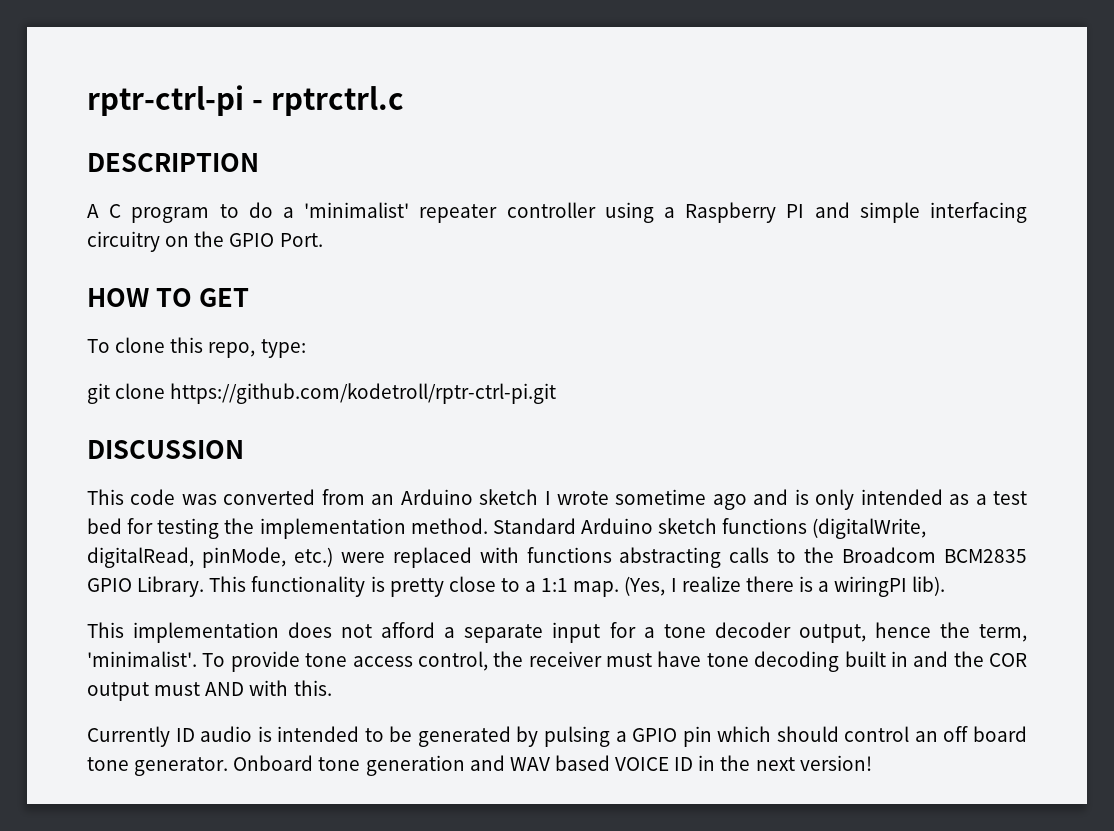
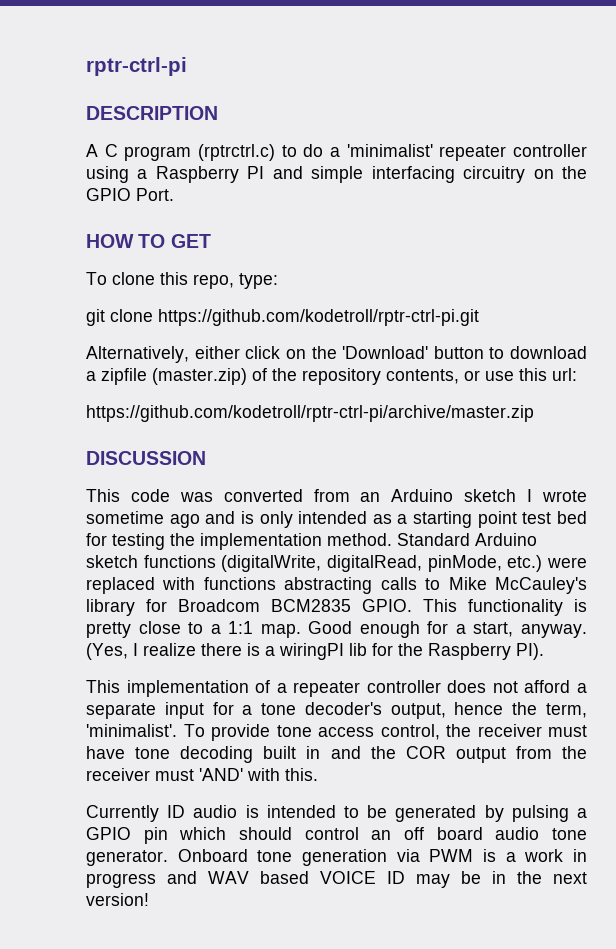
[251,86,404,116] - rptrctrl.c -> (187, 66) none
(210, 215) none -> [198,144,275,161] (rptrctrl.c)
(557, 393) none -> [86,346,587,363] [86,368,577,385] [86,405,534,422] // Alternatively, either click on the 'Download' button to download a zipfile (master.zip) of the repository contents, or use this url: // https://github.com/kodetroll/rptr-ctrl-pi/archive/master.zip
(987, 499) none -> [413,511,517,528] starting point
[804,547,1027,563] [87,576,205,597] the Broadcom BCM2835 GPIO Library. -> [448,577,587,594] [86,599,412,616] Mike McCauley's library for Broadcom BCM2835 GPIO.
(620, 589) none -> [308,621,587,638] Good enough for a start, anyway.
[912,576,946,596] [87,622,280,643] lib). // This implementation -> [349,643,544,660] [86,680,441,697] lib for the Raspberry PI). // This implementation of a repeater controller
[714,622,791,638] decoder -> [304,702,382,715] decoder's
[154,682,245,696] must AND -> [515,746,588,759] [86,768,243,781] from the receiver must 'AND'
(1027, 734) none -> [495,827,540,840] audio
(465, 765) none -> [396,849,588,862] [86,873,156,888] via PWM is a work in progress
(694, 764) none -> [416,871,481,888] may be

